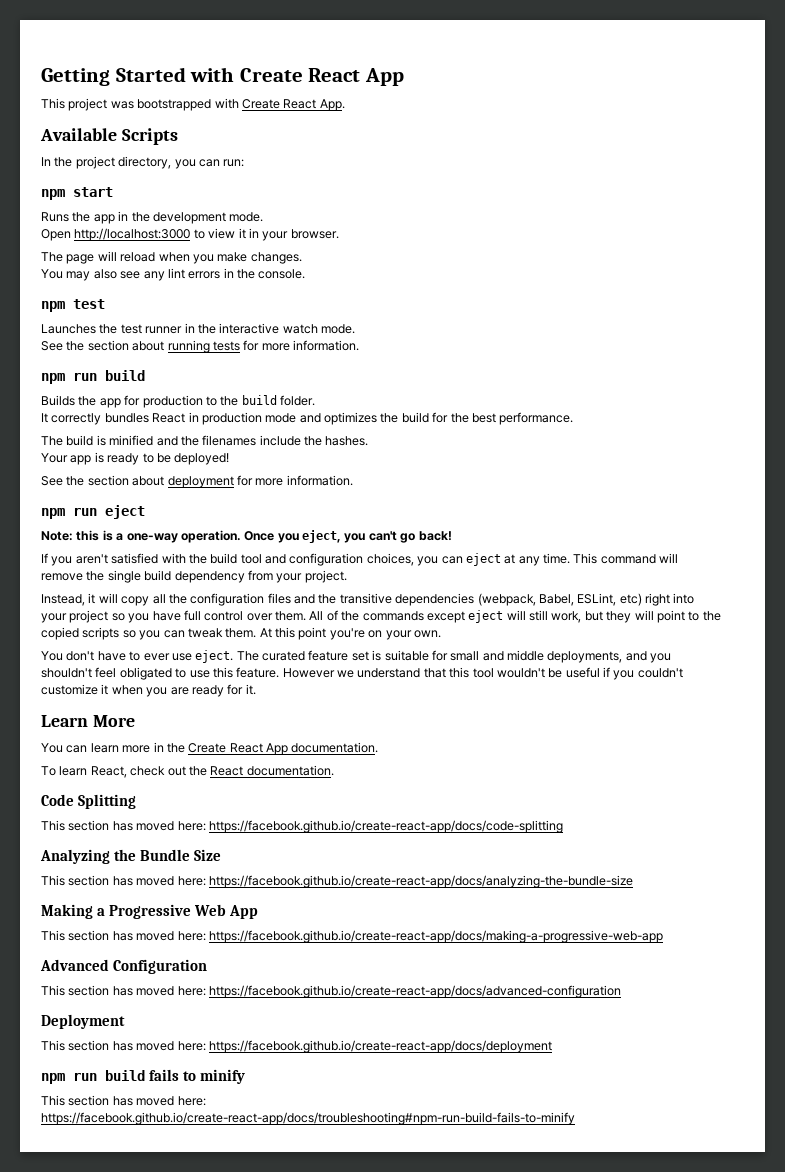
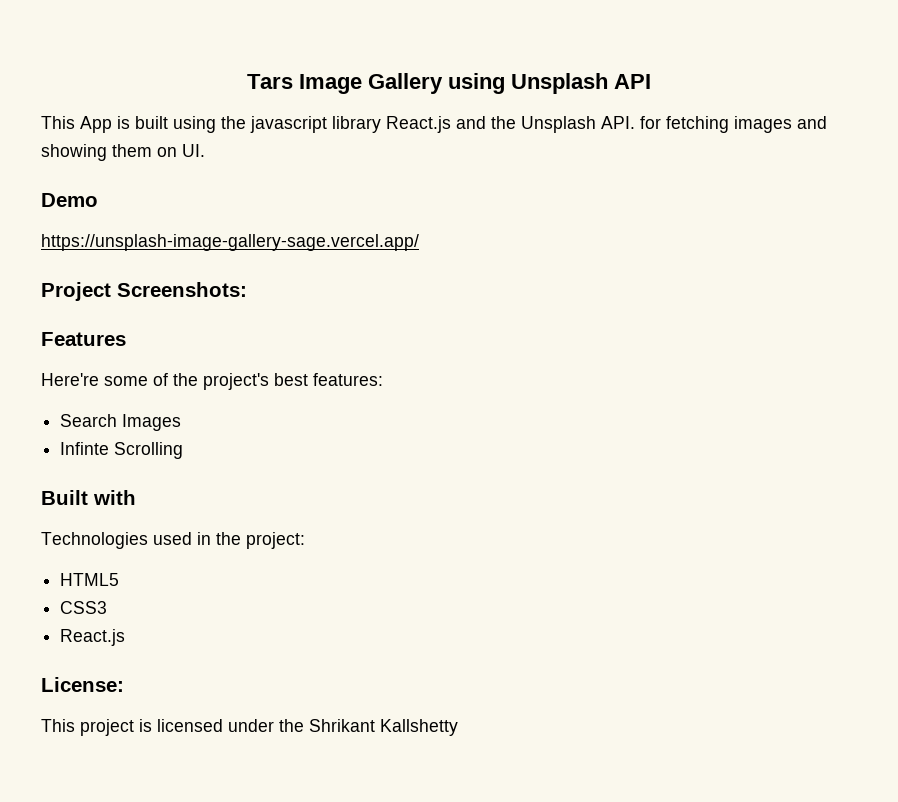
[41,67,404,86] [41,98,345,111] [40,128,178,145] [41,156,245,169] [41,187,113,200] [41,211,264,224] [41,228,339,241] [41,251,302,264] [41,268,306,281] [41,299,105,312] [41,323,355,334] [41,340,359,353] [41,370,145,384] [41,395,315,408] [41,412,574,425] [41,435,369,446] [41,452,230,465] [41,475,353,488] [41,505,145,519] [41,530,452,543] [41,553,679,566] [41,570,347,583] [41,593,695,606] [41,610,721,623] [41,627,441,640] [41,650,672,663] [41,667,683,680] [41,684,256,697] [41,715,135,727] [41,742,379,755] [41,765,334,778] [41,794,137,809] [41,820,563,833] [40,849,222,864] [41,875,633,888] [41,904,259,919] [41,930,663,943] [40,959,208,974] [41,985,621,998] [41,1014,125,1029] [41,1040,552,1053] [41,1069,246,1084] [41,1095,206,1106] [41,1112,575,1125] Getting Started with Create React App // This project was bootstrapped with Create React App. // Available Scripts // In the project directory, you can run: // npm start // Runs the app in the development mode. // Open http://localhost:3000 to view it in your browser. // The page will reload when you make changes. // You may also see any lint errors in the console. // npm test // Launches the test runner in the interactive watch mode. // See the section about running tests for more information. // npm run build // Builds the app for production to the build folder. // It correctly bundles React in production mode and optimizes the build for the best performance. // The build is minified and the filenames include the hashes. // Your app is ready to be deployed! // See the section about deployment for more information. // npm run eject // Note: this is a one-way operation. Once you eject, you can't go back! // If you aren't satisfied with the build tool and configuration choices, you can eject at any time. This command will remove the single build dependency from your project. // Instead, it will copy all the configuration files and the transitive dependencies (webpack, Babel, ESLint, etc) right into your project so you have full control over them. All of the commands except eject will still work, but they will point to the copied scripts so you can tweak them. At this point you're on your own. // You don't have to ever use eject. The curated feature set is suitable for small and middle deployments, and you shouldn't feel obligated to use this feature. However we understand that this tool wouldn't be useful if you couldn't customize it when you are ready for it. // Learn More // You can learn more in the Create React App documentation. // To learn React, check out the React documentation. // Code Splitting // This section has moved here: https://facebook.github.io/create-react-app/docs/code-splitting // Analyzing the Bundle Size // This section has moved here: https://facebook.github.io/create-react-app/docs/analyzing-the-bundle-size // Making a Progressive Web App // This section has moved here: https://facebook.github.io/create-react-app/docs/making-a-progressive-web-app // Advanced Configuration // This section has moved here: https://facebook.github.io/create-react-app/docs/advanced-configuration // Deployment // This section has moved here: https://facebook.github.io/create-react-app/docs/deployment // npm run build fails to minify // This section has moved here: https://facebook.github.io/create-react-app/docs/troubleshooting#npm-run-build-fails-to-minify -> [246,73,651,94] [41,116,827,133] [41,144,205,161] [41,193,98,207] [41,234,419,251] [41,282,247,301] [41,332,126,346] [41,373,383,390] [60,414,182,431] [60,442,184,459] [41,490,136,505] [41,532,305,549] [60,573,120,586] [60,601,108,614] [60,629,126,646] [41,677,124,692] [41,719,458,736] Tars Image Gallery using Unsplash API // This App is built using the javascript library React.js and the Unsplash API. for fetching images and showing them on UI. // Demo // https://unsplash-image-gallery-sage.vercel.app/ // Project Screenshots: // Features // Here're some of the project's best features: // Search Images // Infinte Scrolling // Built with // Technologies used in the project: // HTML5 // CSS3 // React.js // License: // This project is licensed under the Shrikant Kallshetty

